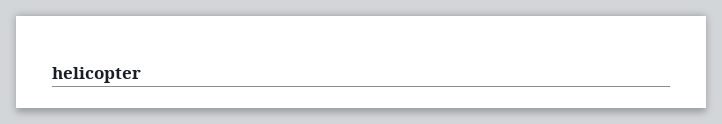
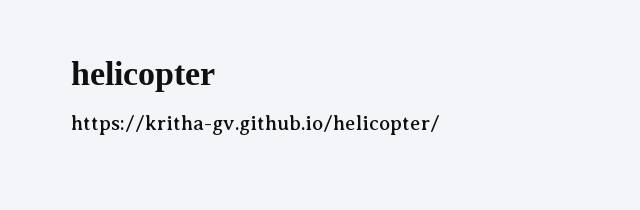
(141, 75) none -> [71,115,440,135] // https://kritha-gv.github.io/helicopter/

